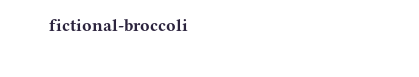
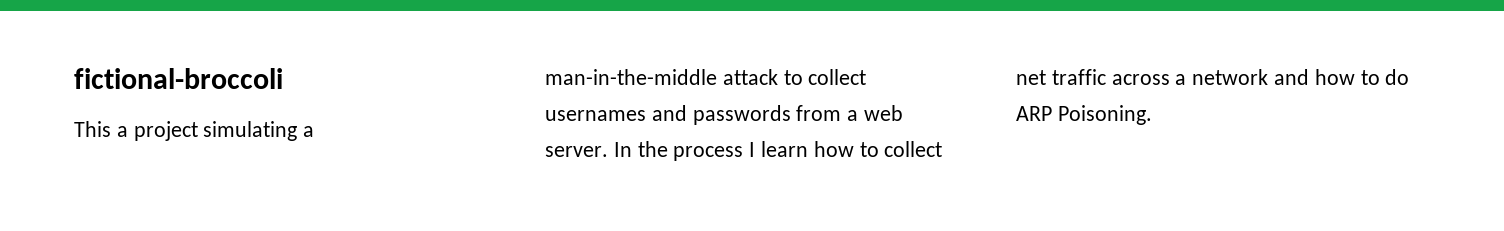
(188, 25) none -> [74,121,315,141] [545,69,867,85] [545,105,904,125] [545,141,943,161] [1016,69,1410,85] [1016,105,1152,125] // This a project simulating a man-in-the-middle attack to collect usernames and passwords from a web server. In the process I learn how to collect net traffic across a network and how to do ARP Poisoning.

